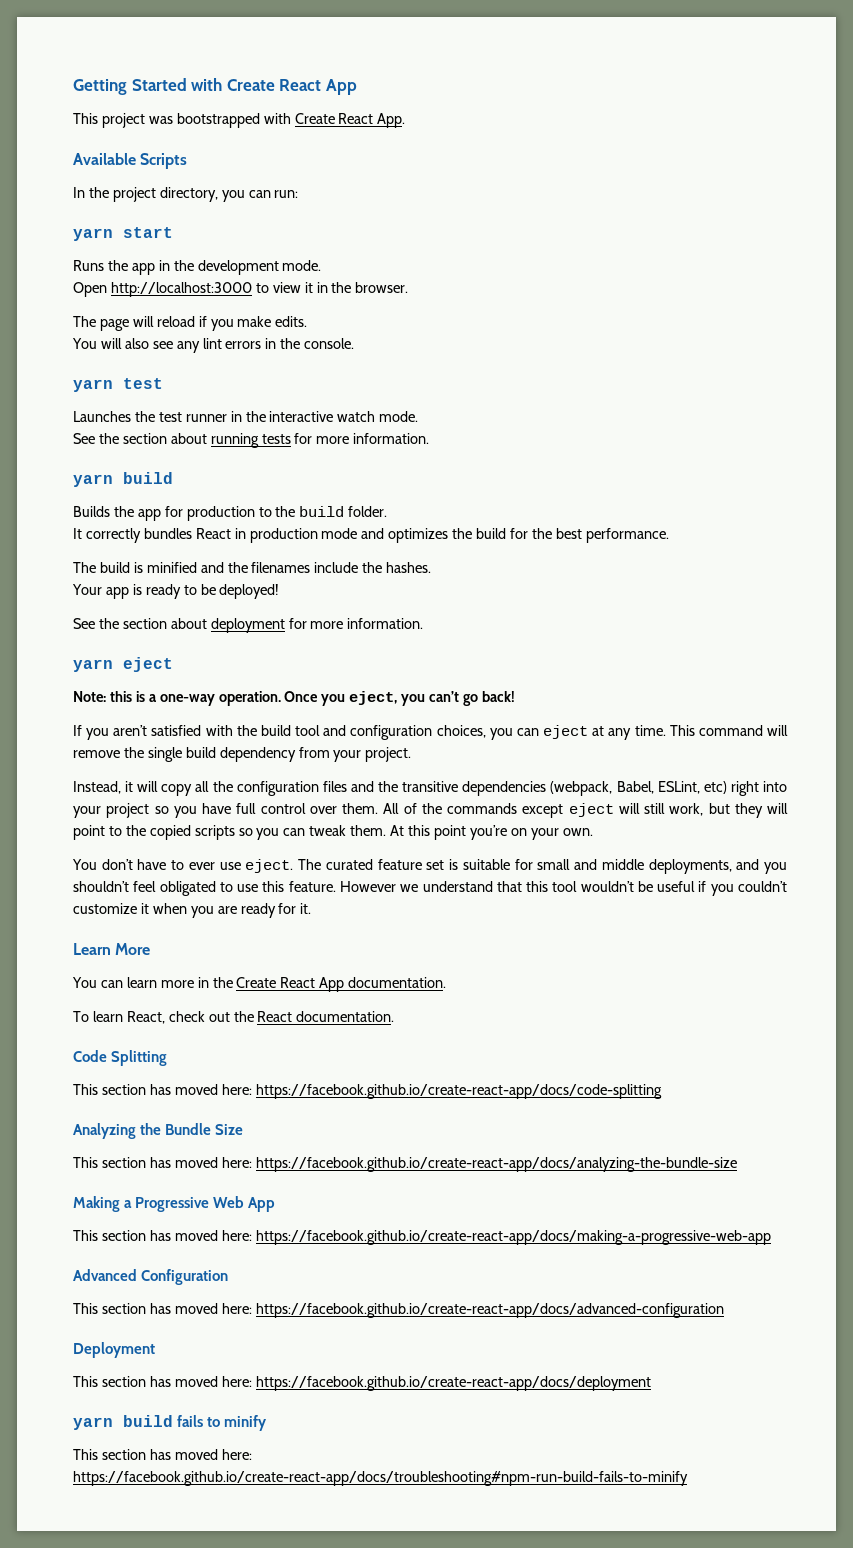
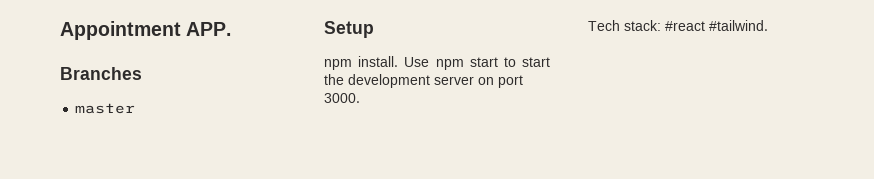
[73,78,357,95] [73,113,406,128] [73,153,188,169] [73,187,299,202] [73,227,173,241] [73,260,322,275] [73,282,409,297] [73,316,308,331] [72,338,355,353] [73,378,163,392] [73,411,419,422] [73,433,430,448] [73,472,173,487] [73,506,388,521] [73,528,669,543] [73,562,432,573] [72,584,280,599] [73,618,424,633] [73,657,173,672] [73,691,515,706] [73,725,788,740] [73,747,412,762] [73,781,788,796] [73,803,788,818] [73,825,593,840] [72,859,788,874] [73,881,788,896] [73,903,312,918] [73,943,151,955] [72,977,447,992] [73,1011,395,1024] [73,1050,168,1066] [73,1084,662,1099] [73,1123,244,1139] [73,1157,737,1172] [73,1196,276,1212] [73,1230,771,1245] [73,1269,229,1285] [73,1303,724,1318] [73,1342,155,1358] [73,1376,651,1391] [73,1415,268,1431] [73,1449,252,1460] [73,1471,688,1486] Getting Started with Create React App // This project was bootstrapped with Create React App. // Available Scripts // In the project directory, you can run: // yarn start // Runs the app in the development mode. // Open http://localhost:3000 to view it in the browser. // The page will reload if you make edits. // You will also see any lint errors in the console. // yarn test // Launches the test runner in the interactive watch mode. // See the section about running tests for more information. // yarn build // Builds the app for production to the build folder. // It correctly bundles React in production mode and optimizes the build for the best performance. // The build is minified and the filenames include the hashes. // Your app is ready to be deployed! // See the section about deployment for more information. // yarn eject // Note: this is a one-way operation. Once you eject, you can’t go back! // If you aren’t satisfied with the build tool and configuration choices, you can eject at any time. This command will remove the single build dependency from your project. // Instead, it will copy all the configuration files and the transitive dependencies (webpack, Babel, ESLint, etc) right into your project so you have full control over them. All of the commands except eject will still work, but they will point to the copied scripts so you can tweak them. At this point you’re on your own. // You don’t have to ever use eject. The curated feature set is suitable for small and middle deployments, and you shouldn’t feel obligated to use this feature. However we understand that this tool wouldn’t be useful if you couldn’t customize it when you are ready for it. // Learn More // You can learn more in the Create React App documentation. // To learn React, check out the React documentation. // Code Splitting // This section has moved here: https://facebook.github.io/create-react-app/docs/code-splitting // Analyzing the Bundle Size // This section has moved here: https://facebook.github.io/create-react-app/docs/analyzing-the-bundle-size // Making a Progressive Web App // This section has moved here: https://facebook.github.io/create-react-app/docs/making-a-progressive-web-app // Advanced Configuration // This section has moved here: https://facebook.github.io/create-react-app/docs/advanced-configuration // Deployment // This section has moved here: https://facebook.github.io/create-react-app/docs/deployment // yarn build fails to minify // This section has moved here: https://facebook.github.io/create-react-app/docs/troubleshooting#npm-run-build-fails-to-minify -> [60,21,232,40] [60,67,142,80] [75,103,136,114] [324,21,374,38] [324,56,550,70] [324,74,523,88] [324,93,360,103] [588,20,768,31] Appointment APP. // Branches // master // Setup // npm install. Use npm start to start the development server on port 3000. // Tech stack: #react #tailwind.

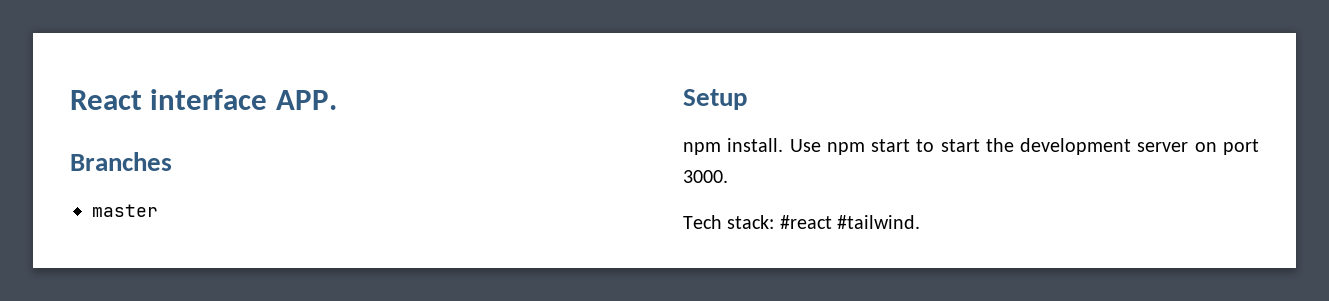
[60,21,181,40] Appointment -> [70,89,268,110] React interface

